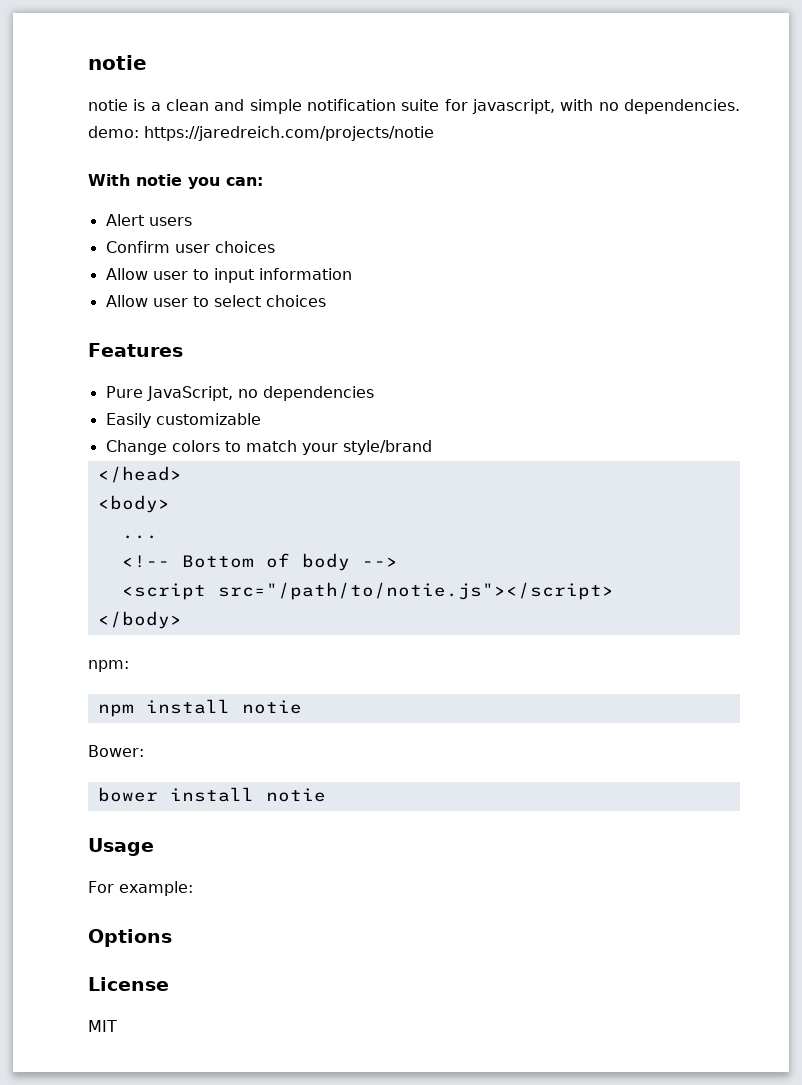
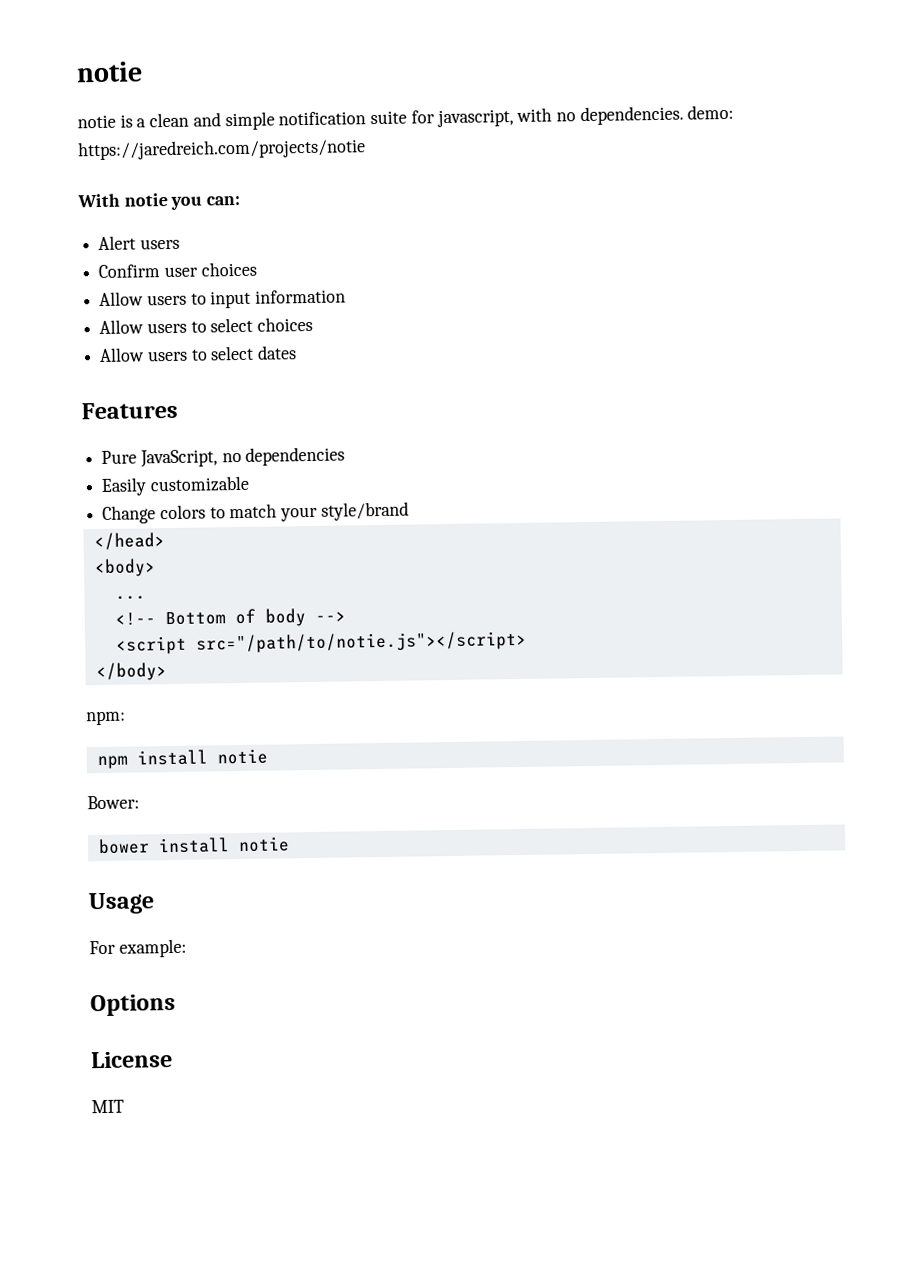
[152,271,188,280] user -> [146,294,187,306] users
[152,298,188,307] user -> [146,322,187,334] users
(326, 301) none -> [99,345,298,362] // Allow users to select dates

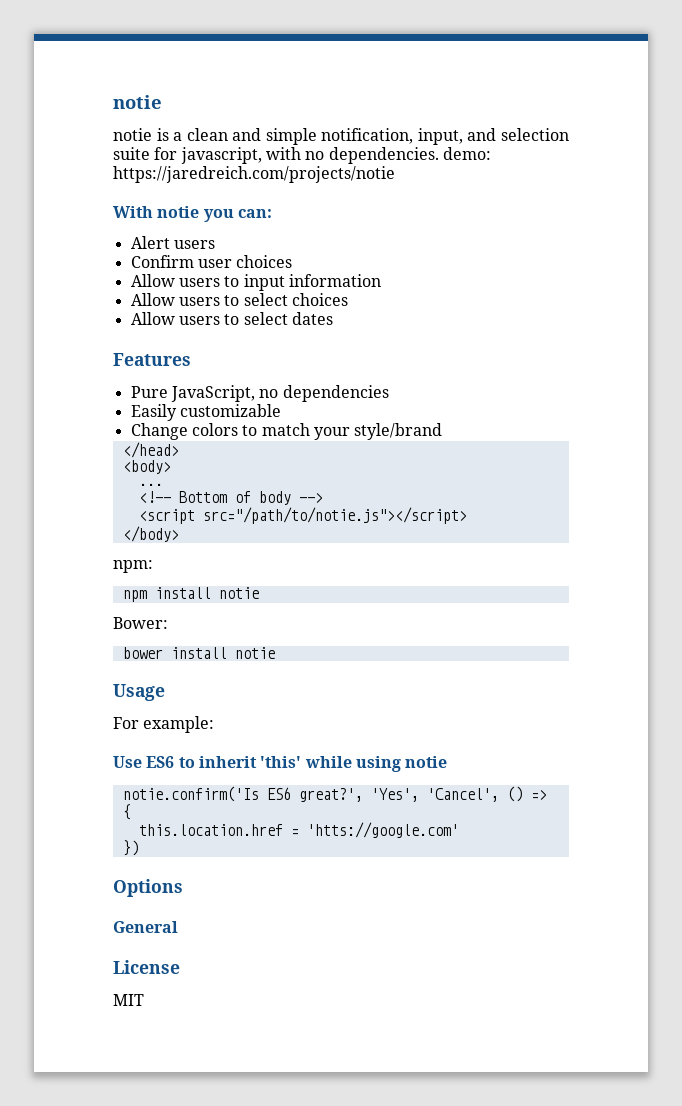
[278,111,367,126] notification -> [321,128,569,145] notification, input, and selection
(187, 948) none -> [113,756,448,772] [122,786,547,802] [122,804,131,820] [138,822,459,838] [122,840,139,856] // Use ES6 to inherit 'this' while using notie // notie.confirm('Is ES6 great?', 'Yes', 'Cancel', () => { // this.location.href = 'htts://google.com' // })
(176, 1005) none -> [113,921,178,933] // General

